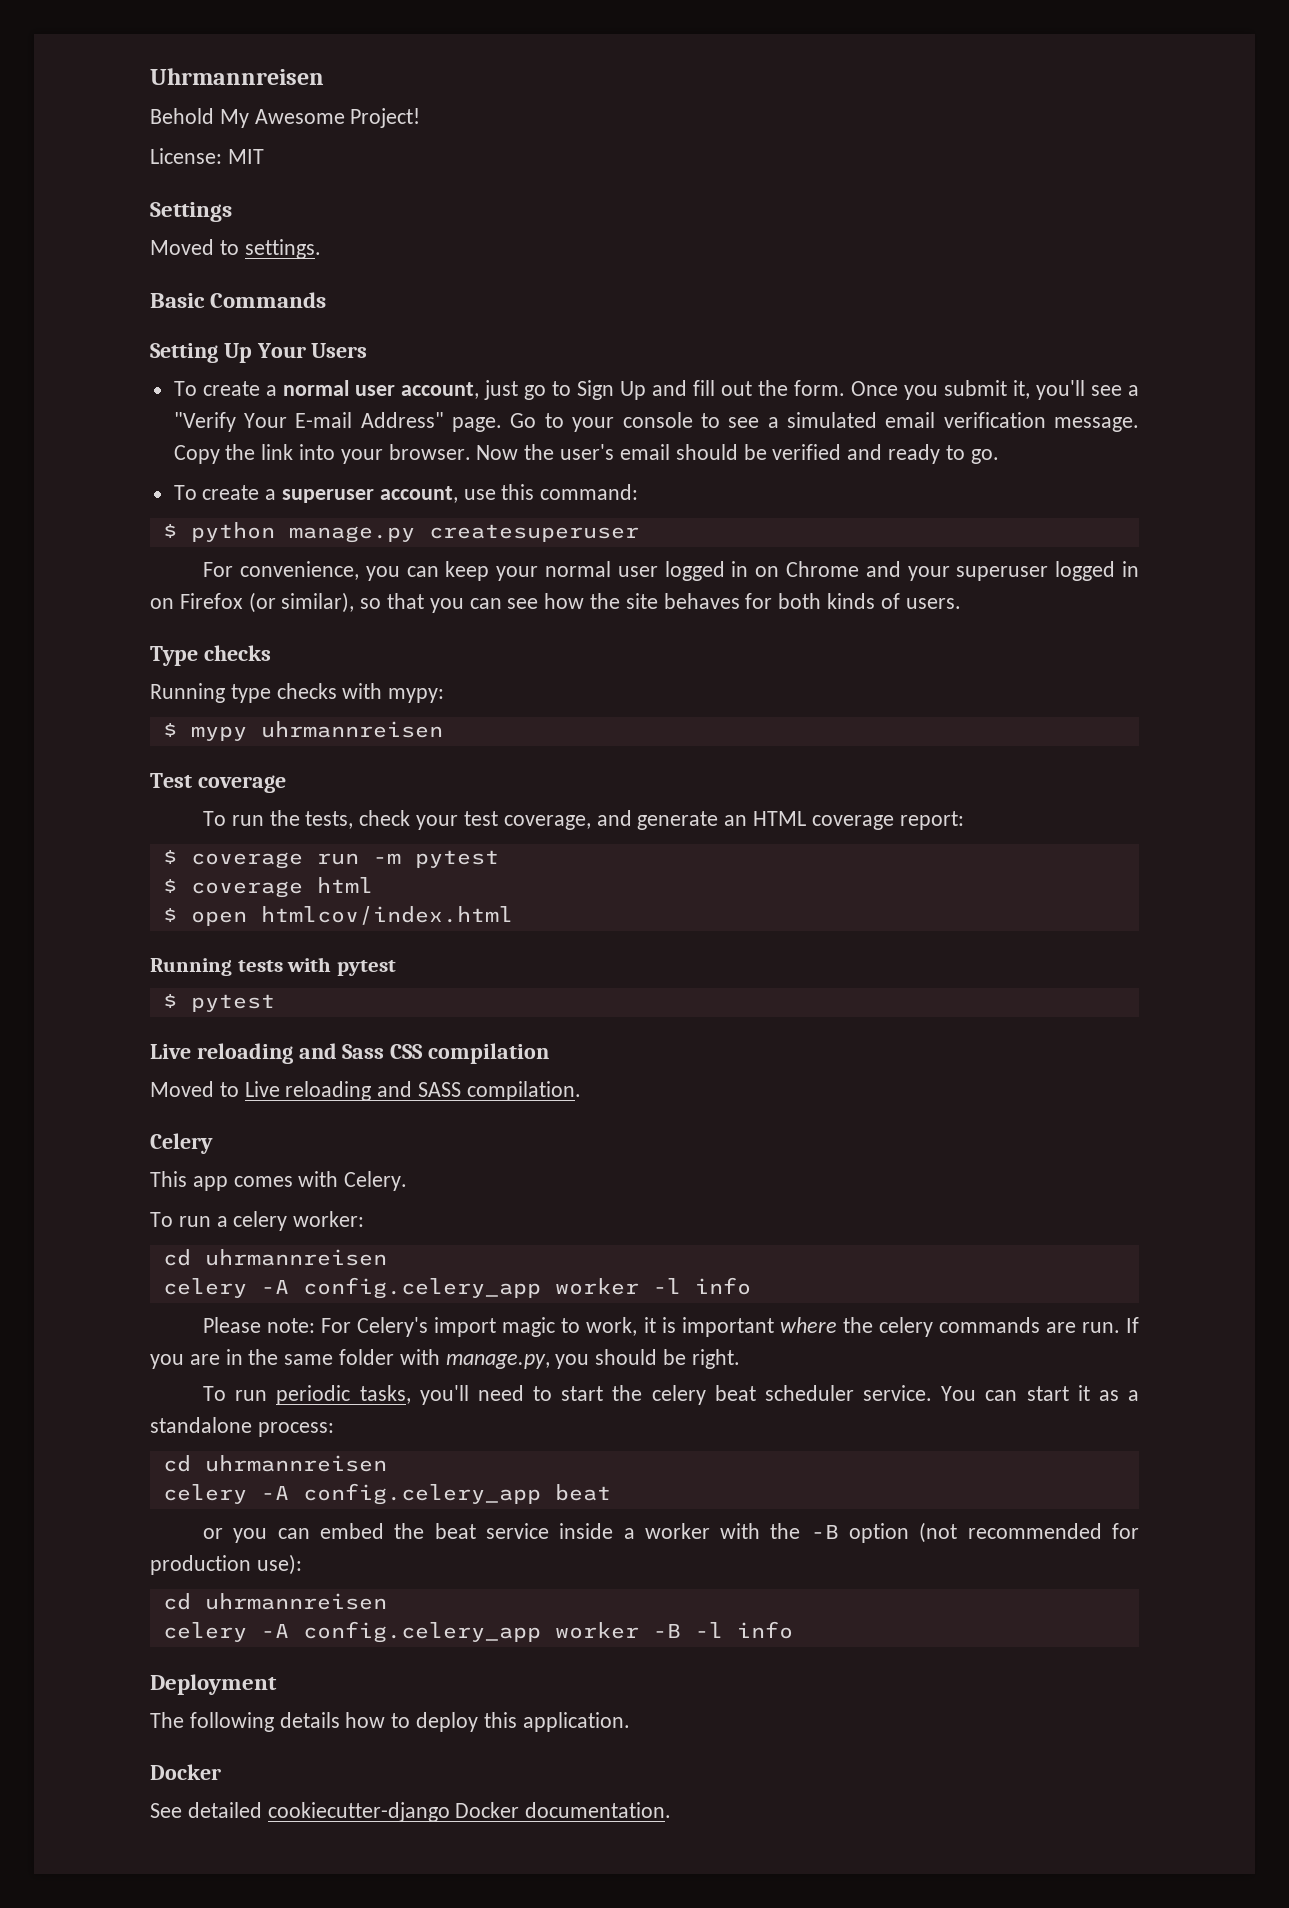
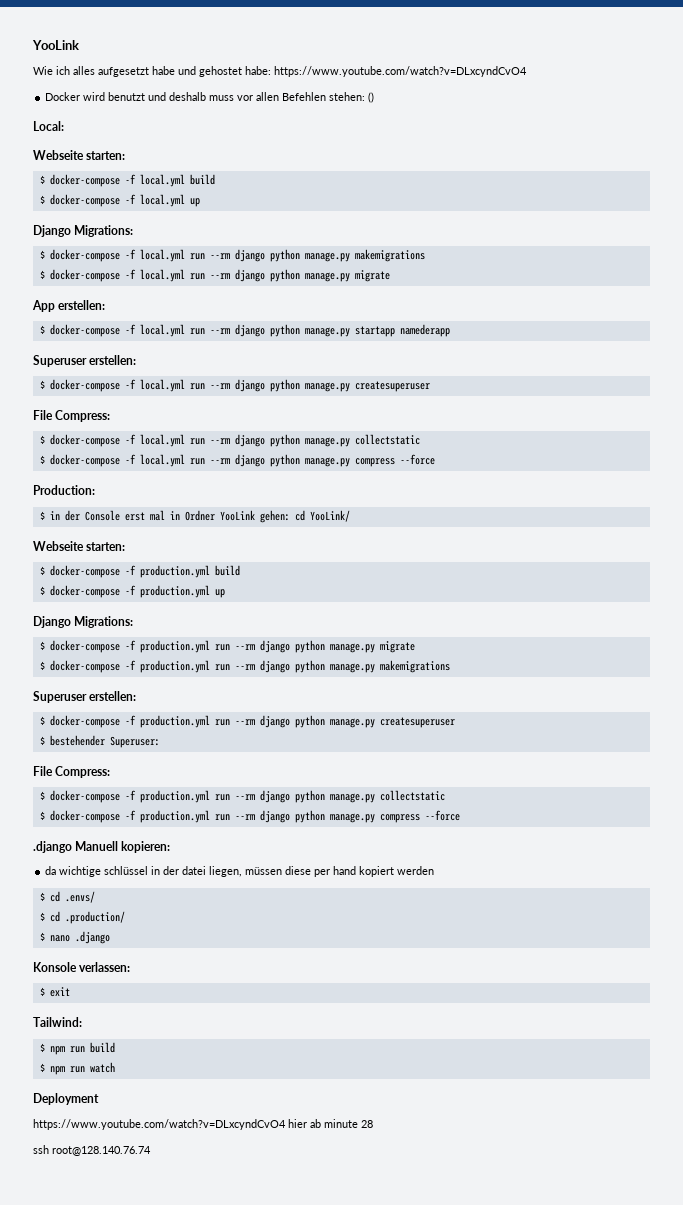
[150,68,324,85] [150,108,421,128] [150,148,264,164] [150,202,232,222] [150,239,321,259] [150,292,327,308] [150,343,368,363] [173,380,1139,400] [173,412,1139,432] [173,444,999,464] [173,484,639,503] [162,522,639,543] [203,561,1139,581] [150,592,961,613] [150,645,271,666] [150,683,445,703] [162,721,443,741] [150,773,286,793] [203,810,964,830] [162,850,499,869] [162,877,373,898] [162,906,513,926] [150,957,396,976] [162,994,275,1012] [150,1043,550,1064] [150,1081,581,1101] [150,1133,213,1154] [150,1171,408,1191] [150,1211,365,1231] [162,1249,387,1266] [162,1277,751,1299] [203,1317,1139,1337] [150,1349,740,1369] [203,1385,1139,1405] [150,1417,334,1437] [162,1455,387,1472] [162,1483,611,1505] [203,1522,1139,1543] [150,1554,302,1575] [162,1593,387,1610] [162,1621,793,1643] [150,1674,277,1695] [150,1712,630,1732] [150,1764,221,1780] [150,1802,672,1822] Uhrmannreisen // Behold My Awesome Project! // License: MIT // Settings // Moved to settings. // Basic Commands // Setting Up Your Users // To create a normal user account, just go to Sign Up and fill out the form. Once you submit it, you'll see a "Verify Your E-mail Address" page. Go to your console to see a simulated email verification message. Copy the link into your browser. Now the user's email should be verified and ready to go. // To create a superuser account, use this command: // $ python manage.py createsuperuser // For convenience, you can keep your normal user logged in on Chrome and your superuser logged in on Firefox (or similar), so that you can see how the site behaves for both kinds of users. // Type checks // Running type checks with mypy: // $ mypy uhrmannreisen // Test coverage // To run the tests, check your test coverage, and generate an HTML coverage report: // $ coverage run -m pytest // $ coverage html // $ open htmlcov/index.html // Running tests with pytest // $ pytest // Live reloading and Sass CSS compilation // Moved to Live reloading and SASS compilation. // Celery // This app comes with Celery. // To run a celery worker: // cd uhrmannreisen // celery -A config.celery_app worker -l info // Please note: For Celery's import magic to work, it is important where the celery commands are run. If you are in the same folder with manage.py, you should be right. // To run periodic tasks, you'll need to start the celery beat scheduler service. You can start it as a standalone process: // cd uhrmannreisen // celery -A config.celery_app beat // or you can embed the beat service inside a worker with the -B option (not recommended for production use): // cd uhrmannreisen // celery -A config.celery_app worker -B -l info // Deployment // The following details how to deploy this application. // Docker // See detailed cookiecutter-django Docker documentation. -> [32,40,79,50] [33,66,527,77] [45,92,375,103] [33,121,64,131] [33,150,126,160] [39,174,215,187] [39,194,200,207] [33,225,134,237] [39,249,425,262] [39,269,390,282] [32,300,106,312] [39,324,450,337] [33,355,137,367] [39,379,430,392] [33,410,111,422] [39,434,420,447] [39,454,435,467] [33,485,95,495] [39,510,350,523] [33,541,126,551] [39,565,240,578] [39,585,225,598] [33,616,134,628] [39,640,415,653] [39,660,450,673] [33,691,137,703] [39,715,455,728] [39,735,160,748] [33,766,111,778] [39,790,445,803] [39,810,460,823] [33,841,171,853] [45,866,435,877] [39,891,95,903] [39,911,125,924] [39,931,110,944] [33,962,131,972] [39,987,70,997] [33,1017,82,1027] [39,1042,115,1055] [39,1062,115,1075] [33,1093,99,1105] [33,1119,373,1130] [33,1145,151,1156] YooLink // Wie ich alles aufgesetzt habe und gehostet habe: https://www.youtube.com/watch?v=DLxcyndCvO4 // Docker wird benutzt und deshalb muss vor allen Befehlen stehen: () // Local: // Webseite starten: // $ docker-compose -f local.yml build // $ docker-compose -f local.yml up // Django Migrations: // $ docker-compose -f local.yml run --rm django python manage.py makemigrations // $ docker-compose -f local.yml run --rm django python manage.py migrate // App erstellen: // $ docker-compose -f local.yml run --rm django python manage.py startapp namederapp // Superuser erstellen: // $ docker-compose -f local.yml run --rm django python manage.py createsuperuser // File Compress: // $ docker-compose -f local.yml run --rm django python manage.py collectstatic // $ docker-compose -f local.yml run --rm django python manage.py compress --force // Production: // $ in der Console erst mal in Ordner YooLink gehen: cd YooLink/ // Webseite starten: // $ docker-compose -f production.yml build // $ docker-compose -f production.yml up // Django Migrations: // $ docker-compose -f production.yml run --rm django python manage.py migrate // $ docker-compose -f production.yml run --rm django python manage.py makemigrations // Superuser erstellen: // $ docker-compose -f production.yml run --rm django python manage.py createsuperuser // $ bestehender Superuser: // File Compress: // $ docker-compose -f production.yml run --rm django python manage.py collectstatic // $ docker-compose -f production.yml run --rm django python manage.py compress --force // .django Manuell kopieren: // da wichtige schlüssel in der datei liegen, müssen diese per hand kopiert werden // $ cd .envs/ // $ cd .production/ // $ nano .django // Konsole verlassen: // $ exit // Tailwind: // $ npm run build // $ npm run watch // Deployment // https://www.youtube.com/watch?v=DLxcyndCvO4 hier ab minute 28 // ssh root@128.140.76.74

